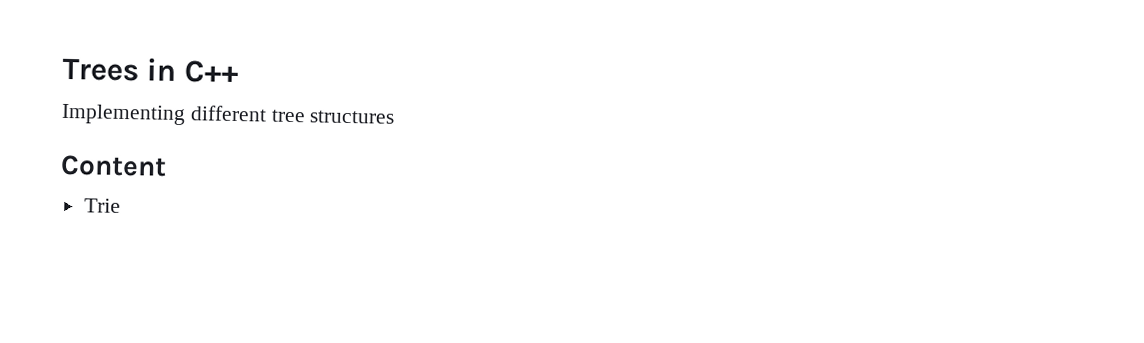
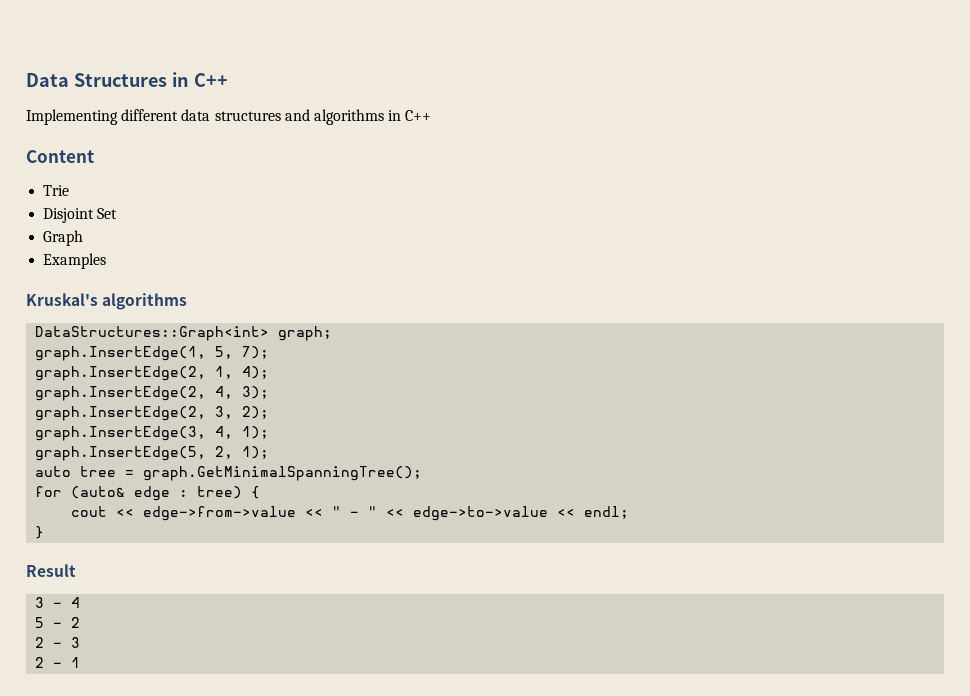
[62,57,139,82] Trees -> [26,73,167,87] Data Structures
[270,109,306,123] tree -> [181,109,211,121] data
[60,154,167,177] [83,198,121,213] // Content // Trie -> [284,109,432,125] [26,150,94,163] [43,185,70,196] [43,208,118,223] [43,230,84,246] [43,253,107,269] [26,293,188,310] [35,326,333,341] [35,346,270,361] [35,366,270,381] [35,386,270,401] [35,406,270,421] [35,426,270,441] [35,446,270,461] [35,466,423,481] [35,486,261,501] [71,506,630,521] [35,526,45,539] [26,564,76,577] [35,597,81,608] [35,617,81,628] [35,637,81,648] [35,657,81,668] and algorithms in C++ // Content // Trie // Disjoint Set // Graph // Examples // Kruskal's algorithms // DataStructures::Graph<int> graph; // graph.InsertEdge(1, 5, 7); // graph.InsertEdge(2, 1, 4); // graph.InsertEdge(2, 4, 3); // graph.InsertEdge(2, 3, 2); // graph.InsertEdge(3, 4, 1); // graph.InsertEdge(5, 2, 1); // auto tree = graph.GetMinimalSpanningTree(); // for (auto& edge : tree) { // cout << edge->from->value << " - " << edge->to->value << endl; // } // Result // 3 - 4 // 5 - 2 // 2 - 3 // 2 - 1

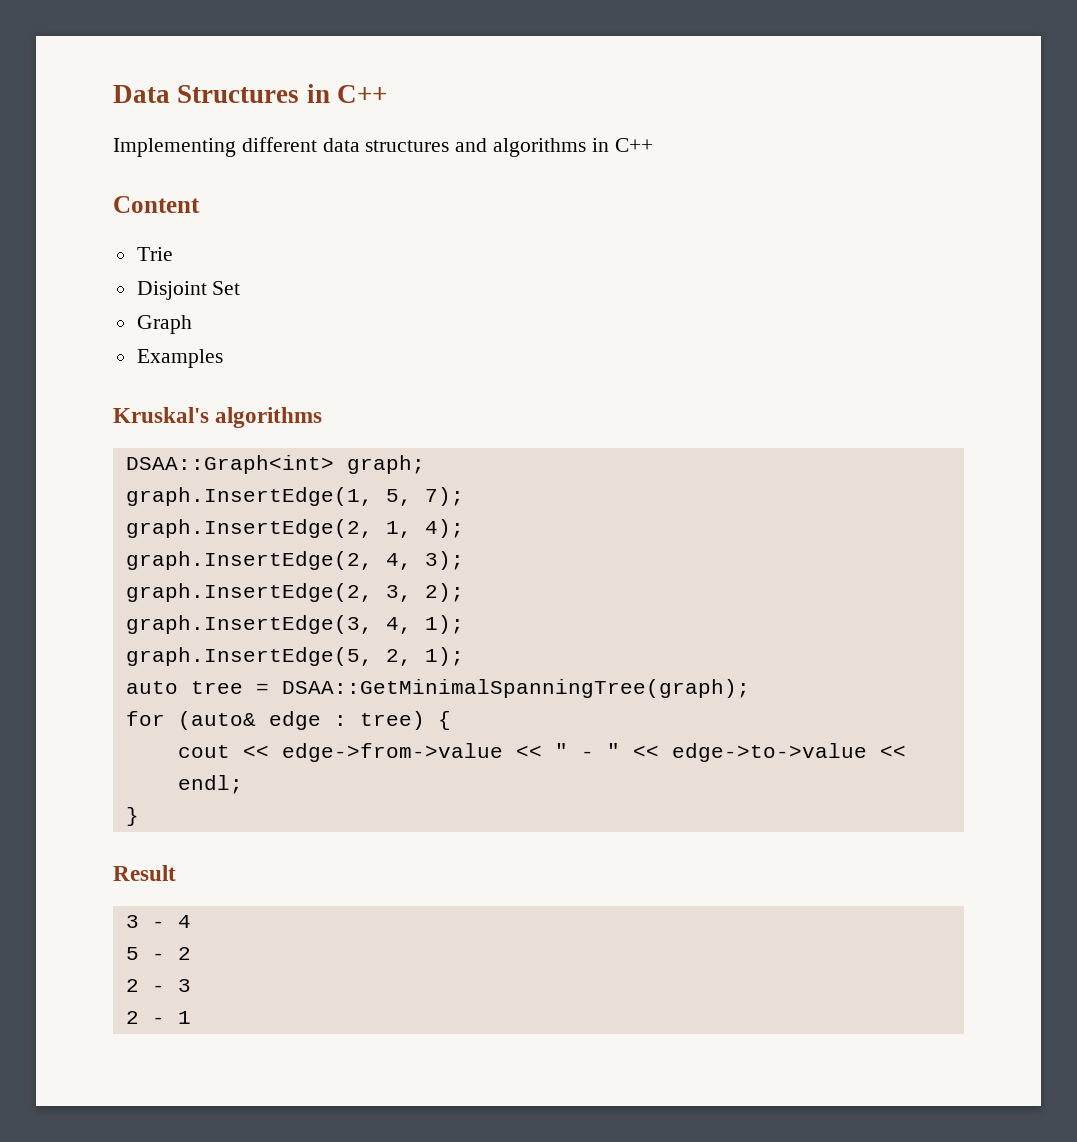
[35,326,270,341] DataStructures::Graph<int> -> [125,455,334,474] DSAA::Graph<int>
[143,466,423,481] graph.GetMinimalSpanningTree(); -> [281,679,750,698] DSAA::GetMinimalSpanningTree(graph);

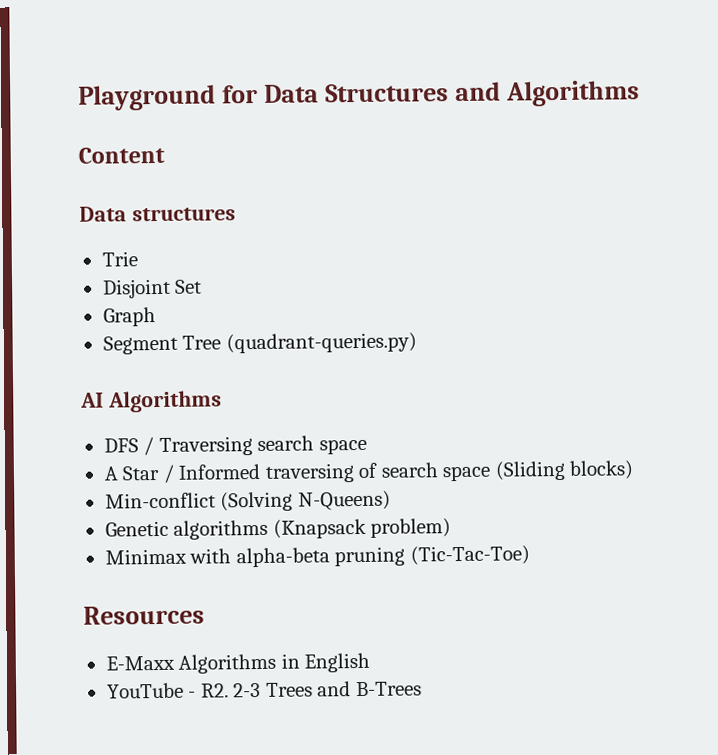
[113,84,387,103] [113,137,653,157] Data Structures in C++ // Implementing different data structures and algorithms in C++ -> [78,80,641,111] Playground for Data Structures and Algorithms
(200, 204) none -> [79,206,236,222] // Data structures
[136,349,223,368] [113,407,323,428] [125,455,425,474] [125,487,464,506] [125,519,464,538] [125,551,464,570] [125,583,464,602] [125,615,464,634] [125,647,464,666] [125,679,750,698] [125,711,451,730] [177,743,906,762] [177,775,243,794] [125,807,139,826] [113,865,176,881] [125,915,191,928] [125,947,191,960] [125,979,191,992] [125,1011,191,1024] Examples // Kruskal's algorithms // DSAA::Graph<int> graph; // graph.InsertEdge(1, 5, 7); // graph.InsertEdge(2, 1, 4); // graph.InsertEdge(2, 4, 3); // graph.InsertEdge(2, 3, 2); // graph.InsertEdge(3, 4, 1); // graph.InsertEdge(5, 2, 1); // auto tree = DSAA::GetMinimalSpanningTree(graph); // for (auto& edge : tree) { // cout << edge->from->value << " - " << edge->to->value << endl; // } // Result // 3 - 4 // 5 - 2 // 2 - 3 // 2 - 1 -> [102,332,417,355] [80,390,222,413] [103,435,367,456] [103,460,635,483] [104,490,391,512] [104,518,452,540] [104,545,530,568] [83,605,205,625] [105,652,371,674] [106,681,422,699] Segment Tree (quadrant-queries.py) // AI Algorithms // DFS / Traversing search space // A Star / Informed traversing of search space (Sliding blocks) // Min-conflict (Solving N-Queens) // Genetic algorithms (Knapsack problem) // Minimax with alpha-beta pruning (Tic-Tac-Toe) // Resources // E-Maxx Algorithms in English // YouTube - R2. 2-3 Trees and B-Trees

